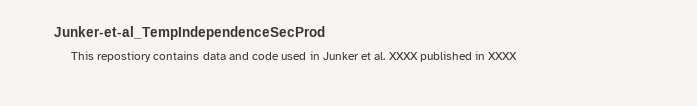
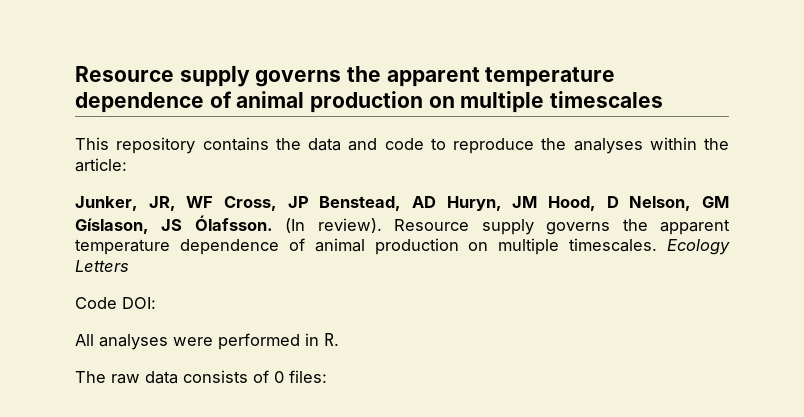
[54,26,325,40] [70,51,518,62] Junker-et-al_TempIndependenceSecProd // This repostiory contains data and code used in Junker et al. XXXX published in XXXX -> [75,66,616,87] [75,91,664,113] [75,137,729,154] [75,158,127,172] [75,196,729,211] [75,215,731,235] [75,238,730,255] [75,260,129,272] [75,297,156,309] [75,333,339,350] [75,370,327,384] Resource supply governs the apparent temperature dependence of animal production on multiple timescales // This repository contains the data and code to reproduce the analyses within the article: // Junker, JR, WF Cross, JP Benstead, AD Huryn, JM Hood, D Nelson, GM Gíslason, JS Ólafsson. (In review). Resource supply governs the apparent temperature dependence of animal production on multiple timescales. Ecology Letters // Code DOI: // All analyses were performed in R. // The raw data consists of 0 files:

